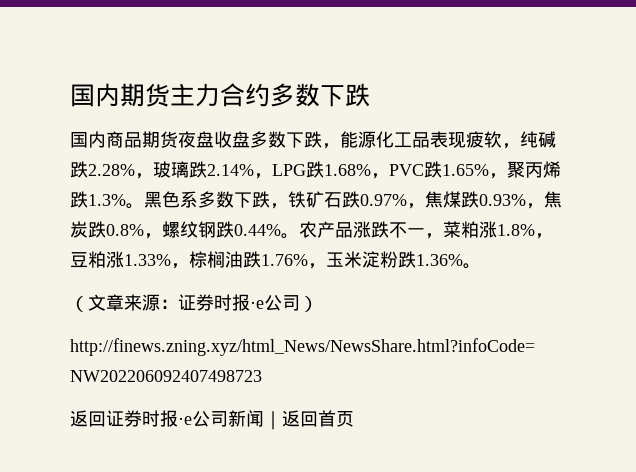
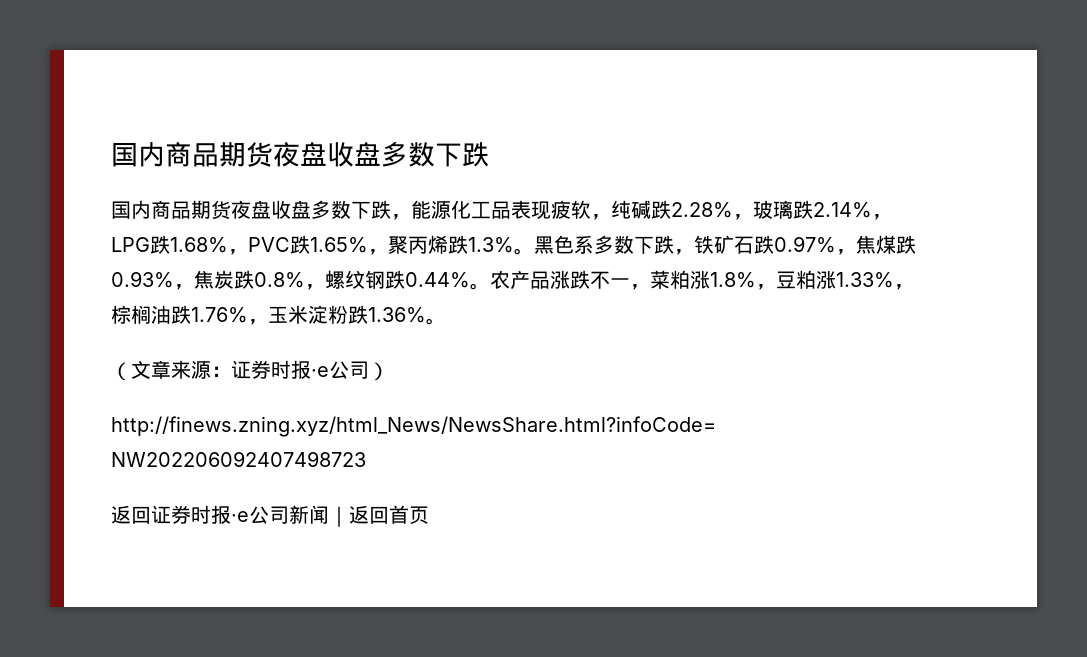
[70,83,270,107] 国内期货主力合约 -> [111,142,381,167] 国内商品期货夜盘收盘

